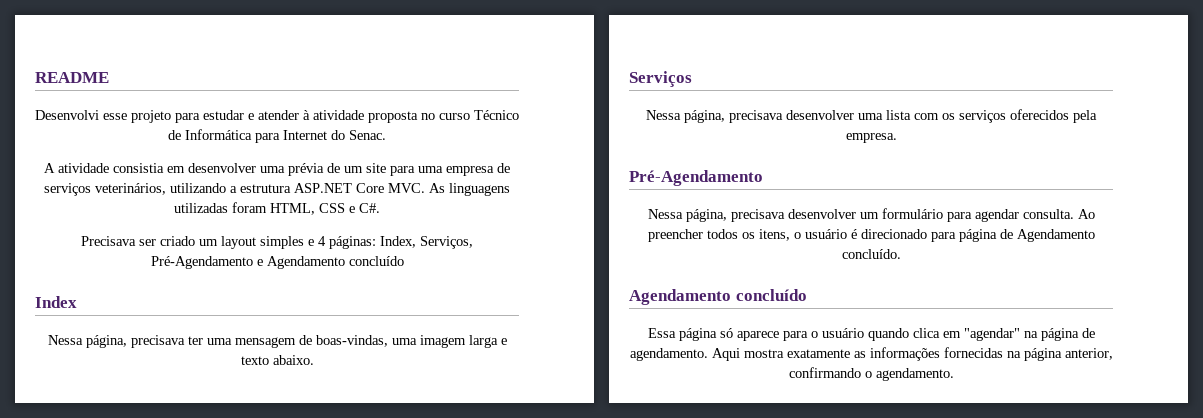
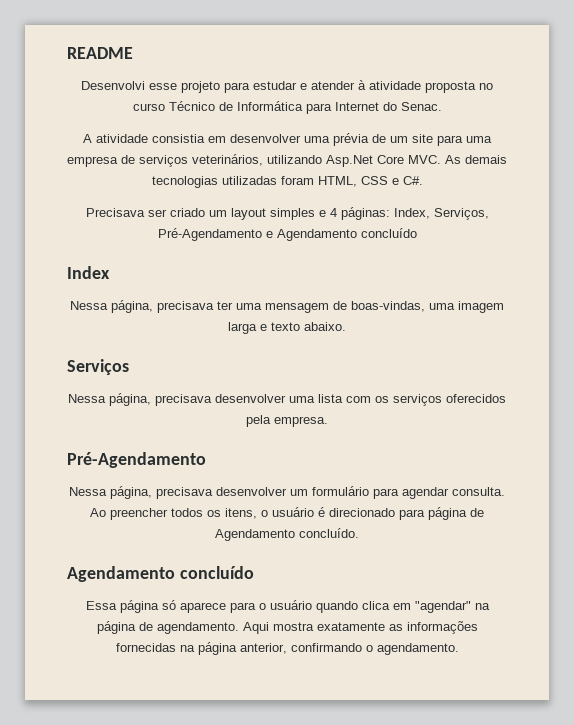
[230,183,352,193] a estrutura ASP.NET -> [326,155,373,167] Asp.Net
[449,183,510,196] linguagens -> [465,155,507,164] [151,176,218,188] demais tecnologias

